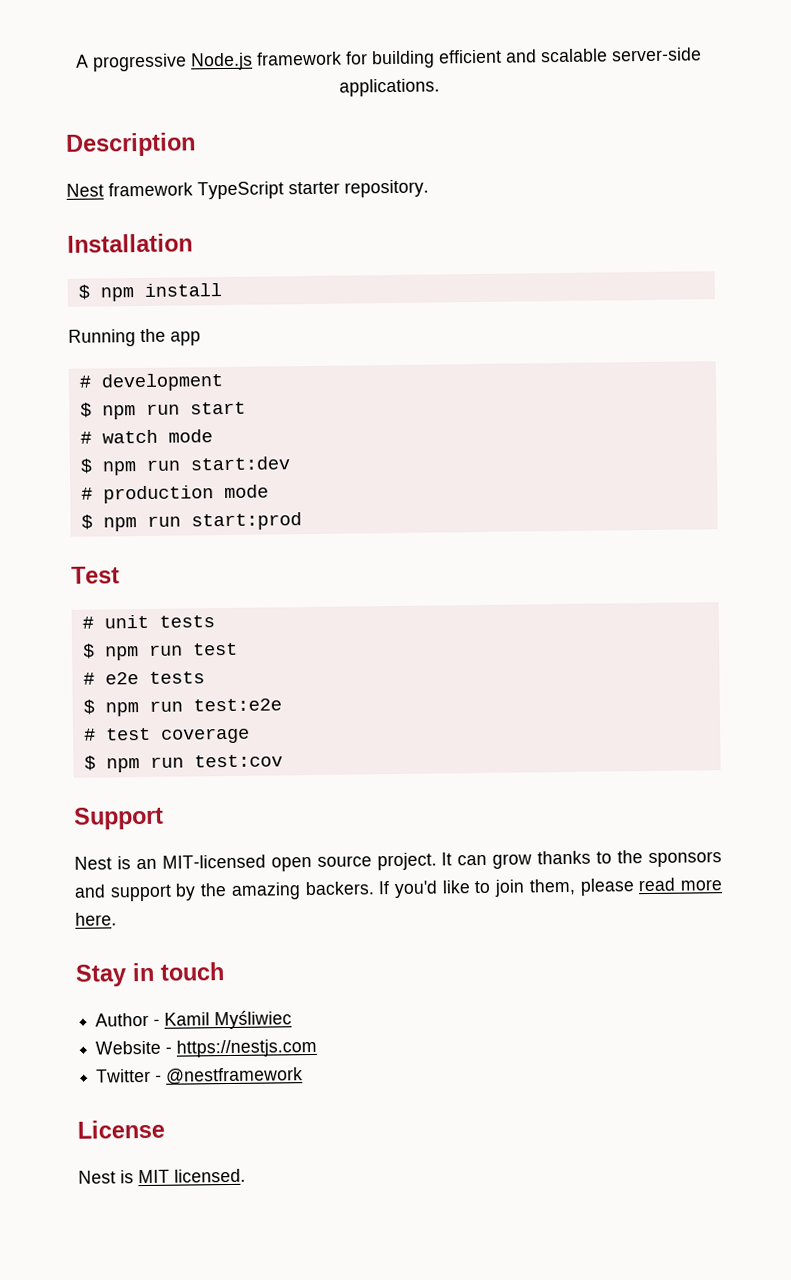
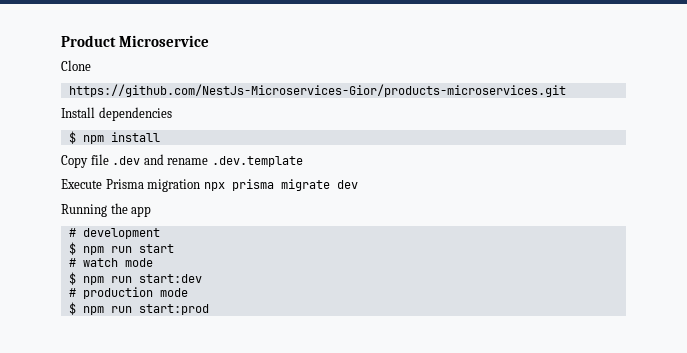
[76,47,702,72] [338,78,440,97] [65,132,196,157] [66,179,429,200] [67,233,193,253] [77,283,222,302] A progressive Node.js framework for building efficient and scalable server-side applications. // Description // Nest framework TypeScript starter repository. // Installation // $ npm install -> [61,35,209,47] [61,60,91,71] [68,84,566,97] [61,107,172,121] [68,131,160,144] [61,154,303,168] [61,179,358,192] Product Microservice // Clone // https://github.com/NestJs-Microservices-Gior/products-microservices.git // Install dependencies // $ npm install // Copy file .dev and rename .dev.template // Execute Prisma migration npx prisma migrate dev
[71,566,120,584] [81,614,215,629] [82,642,238,661] [82,671,205,685] [82,698,282,717] [83,727,250,744] [83,754,283,773] [73,806,164,830] [74,850,722,872] [74,877,722,902] [75,912,117,926] [75,962,225,987] [95,1010,293,1030] [95,1038,318,1058] [96,1067,304,1085] [77,1119,165,1139] [78,1168,246,1184] // Test // # unit tests // $ npm run test // # e2e tests // $ npm run test:e2e // # test coverage // $ npm run test:cov // Support // Nest is an MIT-licensed open source project. It can grow thanks to the sponsors and support by the amazing backers. If you'd like to join them, please read more here. // Stay in touch // Author - Kamil Myśliwiec // Website - https://nestjs.com // Twitter - @nestframework // License // Nest is MIT licensed. -> (209, 309) none

